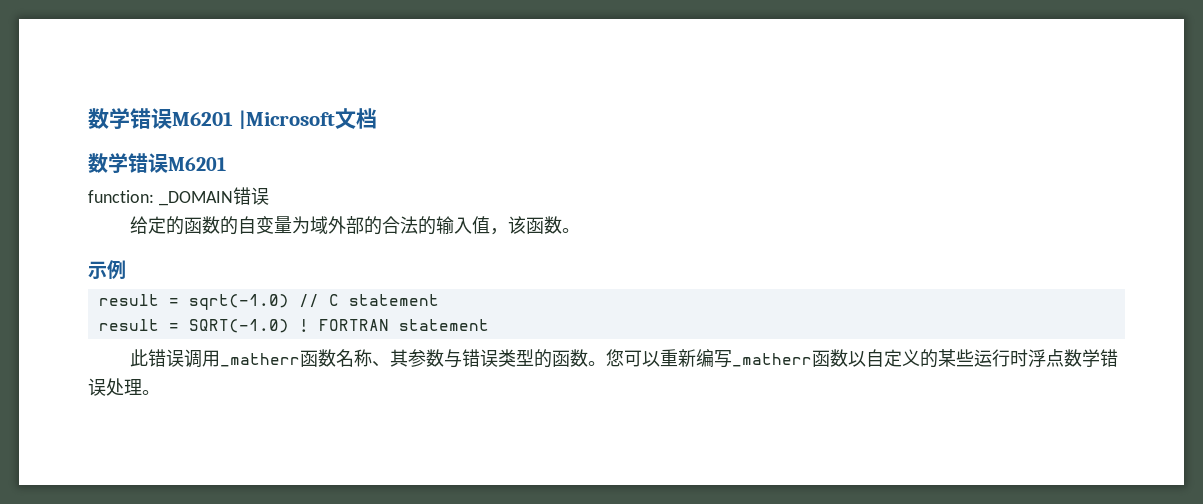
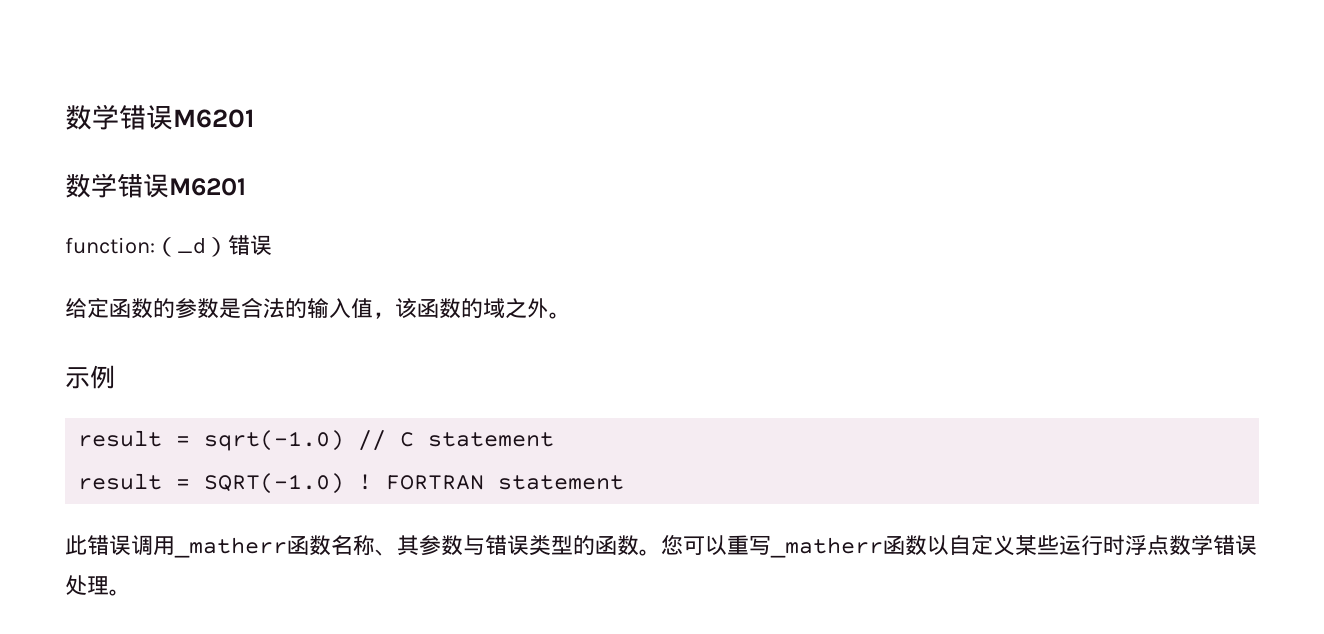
[88,108,377,129] 数学错误M6201 |Microsoft文档 -> [65,104,254,130] 数学错误M6201
[158,191,233,206] _DOMAIN -> [155,237,228,257] （_d）
[166,216,383,235] 的函数的自变量为域外部的 -> [109,298,241,319] 函数的参数是
(563, 225) none -> [461,298,549,319] 的域之外
[678,349,715,367] 新编 -> (749, 545) none
[920,349,939,368] 的 -> (1015, 545) none

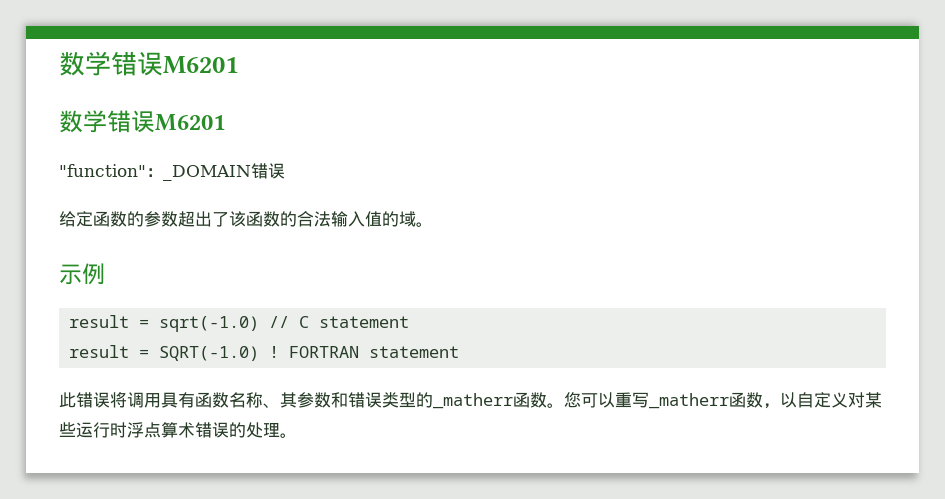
[65,237,228,257] function:（_d） -> [59,164,251,181] "function"：_DOMAIN
[219,297,549,319] 是合法的输入值，该函数的域之外 -> [178,211,416,227] 超出了该函数的合法输入值的域
[131,535,287,558] 调用_matherr -> [110,392,195,408] 将调用具有
[463,535,485,555] 与 -> [331,392,348,408] 和
(595, 545) none -> [433,393,513,409] _matherr
(927, 545) none -> [763,403,780,409] ，
(1015, 545) none -> [848,392,865,408] 对
[1169,535,1257,556] 数学错误 -> [161,422,246,438] 算术错误的

